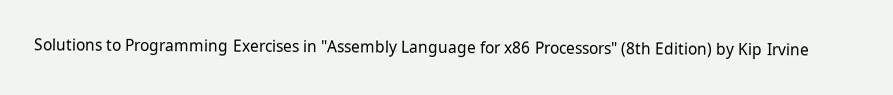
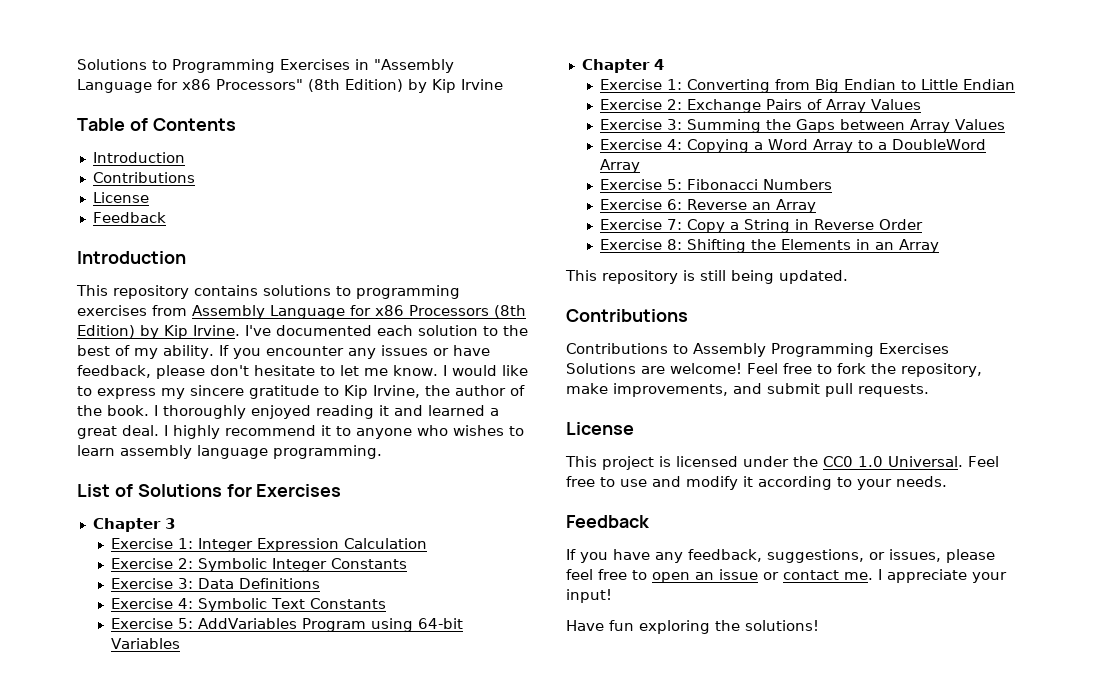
(810, 49) none -> [77,118,236,131] [92,152,185,163] [92,172,195,183] [92,192,149,203] [92,212,166,223] [77,251,186,264] [76,285,460,299] [77,305,526,319] [77,325,528,339] [77,345,490,359] [77,365,528,379] [77,385,525,399] [77,405,499,419] [77,425,524,439] [77,445,382,459] [77,484,342,497] [92,518,175,532] [110,538,427,552] [110,558,407,572] [110,578,320,589] [110,598,386,612] [110,618,463,632] [110,638,180,649] [581,59,664,73] [599,79,1015,93] [599,99,921,113] [599,119,1005,133] [599,139,986,153] [599,159,640,173] [599,179,832,190] [599,199,816,213] [599,219,923,233] [599,239,939,253] [565,270,848,284] [566,309,688,322] [566,343,949,357] [566,363,982,377] [566,383,929,397] [566,422,634,435] [565,456,999,470] [566,476,947,490] [566,515,650,528] [566,549,995,563] [566,569,1007,583] [566,589,612,603] [566,620,819,634] // Table of Contents // Introduction // Contributions // License // Feedback // Introduction // This repository contains solutions to programming exercises from Assembly Language for x86 Processors (8th Edition) by Kip Irvine. I've documented each solution to the best of my ability. If you encounter any issues or have feedback, please don't hesitate to let me know. I would like to express my sincere gratitude to Kip Irvine, the author of the book. I thoroughly enjoyed reading it and learned a great deal. I highly recommend it to anyone who wishes to learn assembly language programming. // List of Solutions for Exercises // Chapter 3 // Exercise 1: Integer Expression Calculation // Exercise 2: Symbolic Integer Constants // Exercise 3: Data Definitions // Exercise 4: Symbolic Text Constants // Exercise 5: AddVariables Program using 64-bit Variables // Chapter 4 // Exercise 1: Converting from Big Endian to Little Endian // Exercise 2: Exchange Pairs of Array Values // Exercise 3: Summing the Gaps between Array Values // Exercise 4: Copying a Word Array to a DoubleWord Array // Exercise 5: Fibonacci Numbers // Exercise 6: Reverse an Array // Exercise 7: Copy a String in Reverse Order // Exercise 8: Shifting the Elements in an Array // This repository is still being updated. // Contributions // Contributions to Assembly Programming Exercises Solutions are welcome! Feel free to fork the repository, make improvements, and submit pull requests. // License // This project is licensed under the CC0 1.0 Universal. Feel free to use and modify it according to your needs. // Feedback // If you have any feedback, suggestions, or issues, please feel free to open an issue or contact me. I appreciate your input! // Have fun exploring the solutions!

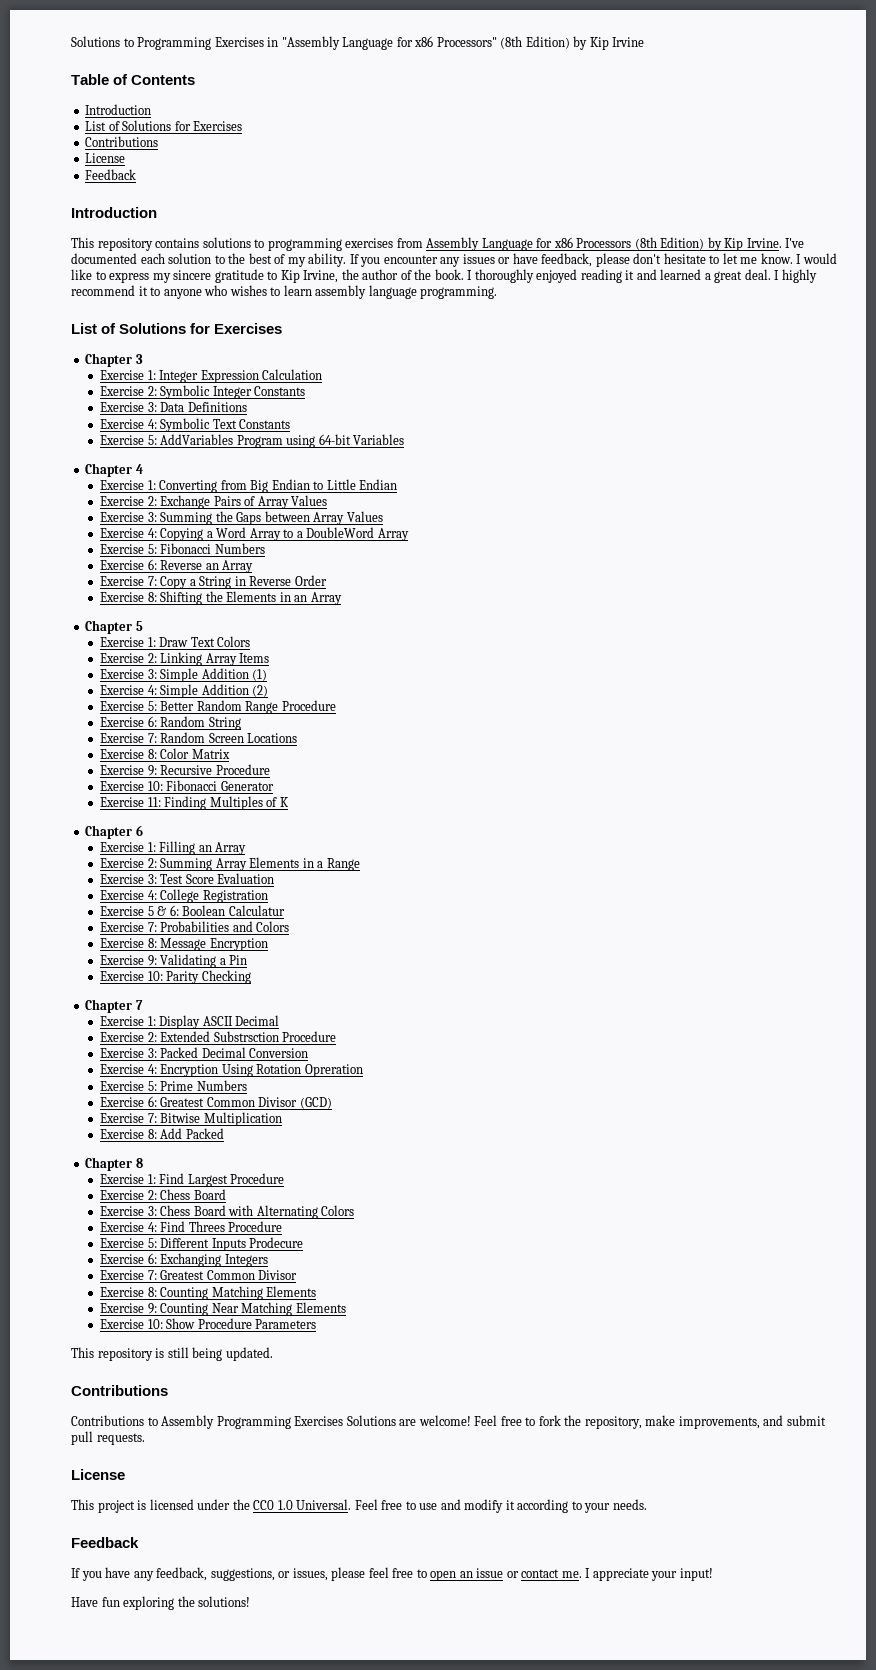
(185, 157) none -> [85,120,243,131] // List of Solutions for Exercises
(939, 246) none -> [85,620,143,634] [100,636,251,647] [100,652,270,666] [100,668,268,682] [100,684,269,698] [100,700,336,714] [100,716,241,730] [100,732,298,743] [100,748,230,759] [100,764,270,776] [100,780,274,791] [100,796,289,810] [85,825,143,839] [100,841,247,855] [100,857,360,871] [100,873,275,884] [100,889,268,903] [100,905,285,916] [100,921,290,932] [100,938,268,951] [100,954,248,968] [100,970,251,984] [85,999,143,1013] [100,1015,280,1029] [100,1031,337,1042] [100,1047,309,1058] [100,1064,363,1077] [100,1080,247,1091] [100,1096,332,1109] [100,1112,282,1126] [100,1128,224,1139] [85,1157,143,1171] [100,1173,285,1187] [100,1189,226,1200] [100,1205,355,1219] [100,1221,283,1232] [100,1237,304,1251] [100,1253,268,1267] [100,1270,298,1280] [100,1286,317,1300] [100,1302,346,1316] [100,1318,317,1329] // Chapter 5 // Exercise 1: Draw Text Colors // Exercise 2: Linking Array Items // Exercise 3: Simple Addition (1) // Exercise 4: Simple Addition (2) // Exercise 5: Better Random Range Procedure // Exercise 6: Random String // Exercise 7: Random Screen Locations // Exercise 8: Color Matrix // Exercise 9: Recursive Procedure // Exercise 10: Fibonacci Generator // Exercise 11: Finding Multiples of K // Chapter 6 // Exercise 1: Filling an Array // Exercise 2: Summing Array Elements in a Range // Exercise 3: Test Score Evaluation // Exercise 4: College Registration // Exercise 5 & 6: Boolean Calculatur // Exercise 7: Probabilities and Colors // Exercise 8: Message Encryption // Exercise 9: Validating a Pin // Exercise 10: Parity Checking // Chapter 7 // Exercise 1: Display ASCII Decimal // Exercise 2: Extended Substrsction Procedure // Exercise 3: Packed Decimal Conversion // Exercise 4: Encryption Using Rotation Opreration // Exercise 5: Prime Numbers // Exercise 6: Greatest Common Divisor (GCD) // Exercise 7: Bitwise Multiplication // Exercise 8: Add Packed // Chapter 8 // Exercise 1: Find Largest Procedure // Exercise 2: Chess Board // Exercise 3: Chess Board with Alternating Colors // Exercise 4: Find Threes Procedure // Exercise 5: Different Inputs Prodecure // Exercise 6: Exchanging Integers // Exercise 7: Greatest Common Divisor // Exercise 8: Counting Matching Elements // Exercise 9: Counting Near Matching Elements // Exercise 10: Show Procedure Parameters

